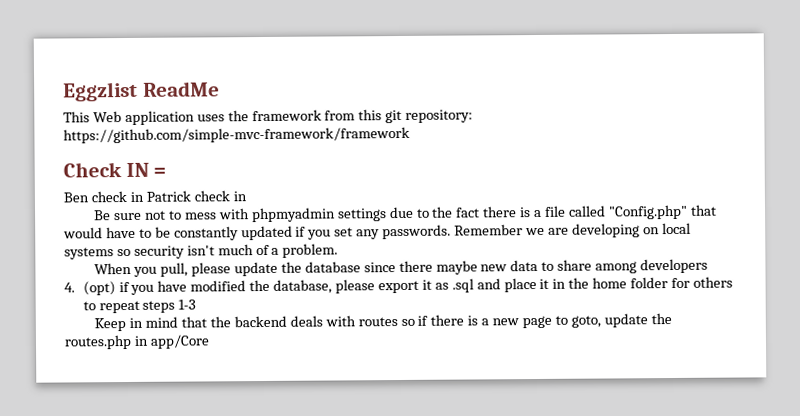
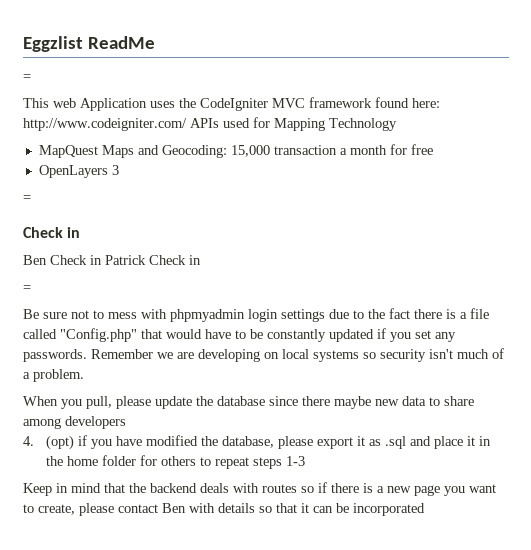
(220, 89) none -> [23,74,31,81] // =
[92,109,474,126] [63,126,410,144] [63,162,167,178] [63,191,127,203] Web application uses the framework from this git repository: https://github.com/simple-mvc-framework/framework // Check IN = // Ben check -> [53,97,440,111] [23,117,397,131] [38,144,433,158] [38,165,119,178] [23,195,31,202] [23,227,81,238] [23,255,87,265] web Application uses the CodeIgniter MVC framework found here: http://www.codeigniter.com/ APIs used for Mapping Technology // MapQuest Maps and Geocoding: 15,000 transaction a month for free // OpenLayers 3 // = // Check in // Ben Check
[193,190,247,202] check in -> [149,255,201,265] [23,285,31,292] Check in // =
(336, 215) none -> [248,309,278,322] login
[554,313,672,328] [64,334,210,350] to goto, update the routes.php in app/Core -> [444,484,496,496] [23,503,425,516] you want to create, please contact Ben with details so that it can be incorporated

